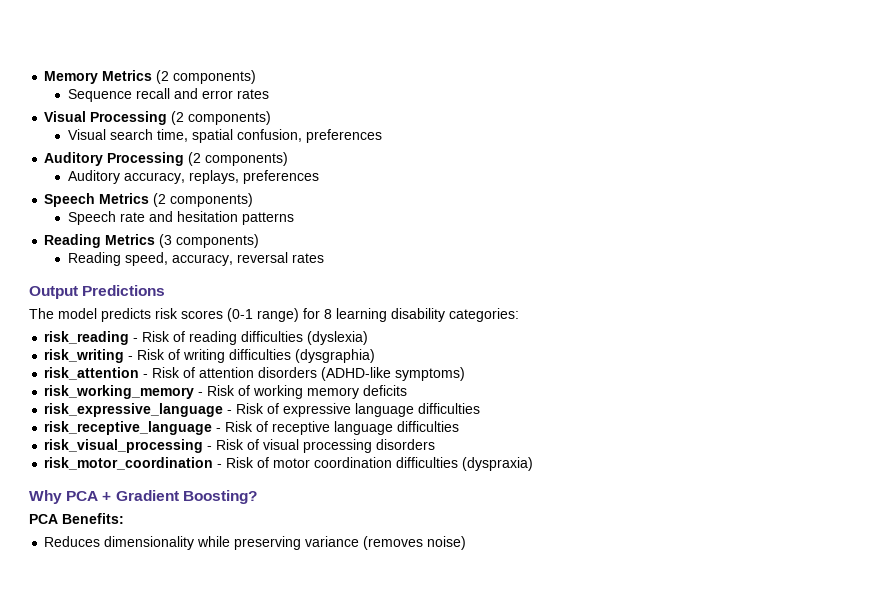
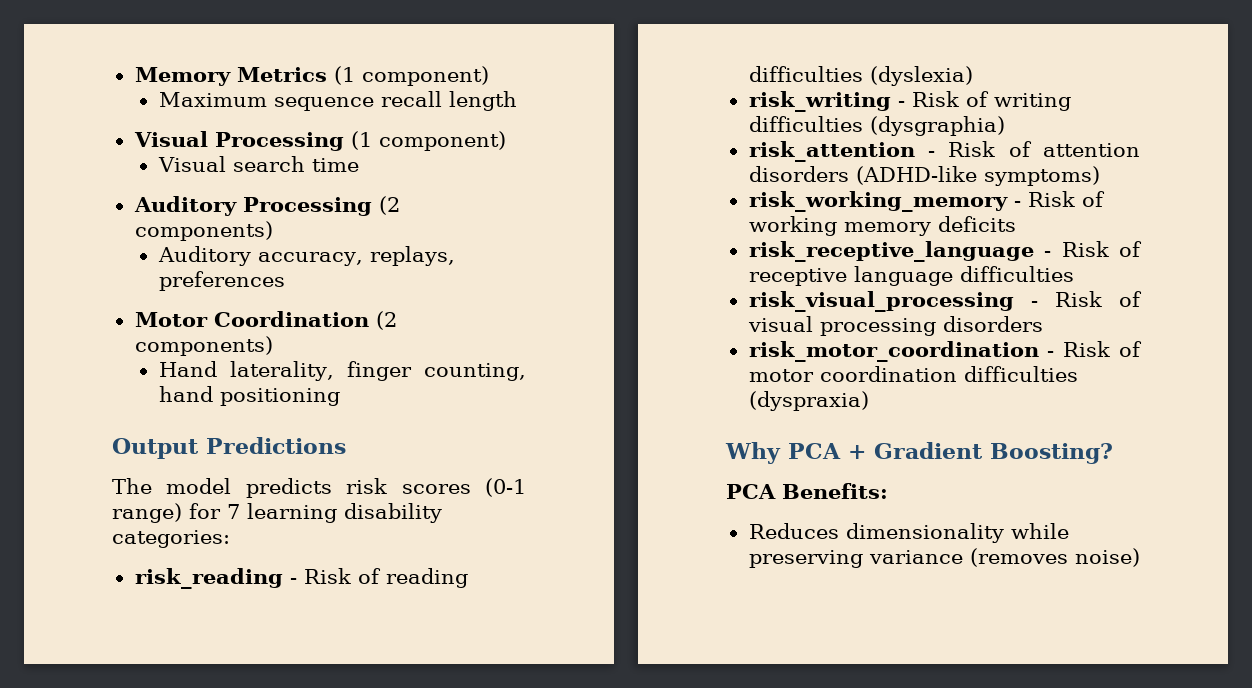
[156,70,257,84] [67,88,269,102] (2 components) // Sequence recall and error rates -> [333,66,489,86] [158,91,517,111] (1 component) // Maximum sequence recall length
[171,111,272,125] (2 components) -> [350,131,506,151] (1 component)
[156,129,382,143] time, spatial confusion, preferences -> [311,158,359,172] time
[44,193,254,207] [67,211,294,225] [44,234,260,248] [67,252,324,266] Speech Metrics (2 components) // Speech rate and hesitation patterns // Reading Metrics (3 components) // Reading speed, accuracy, reversal rates -> [134,311,397,330] [134,336,273,356] [158,361,526,381] [158,386,340,406] Motor Coordination (2 components) // Hand laterality, finger counting, hand positioning
[324,309,332,319] 8 -> [227,504,240,519] 7
[44,403,481,417] // risk_expressive_language - Risk of expressive language difficulties -> (1016, 224) none

